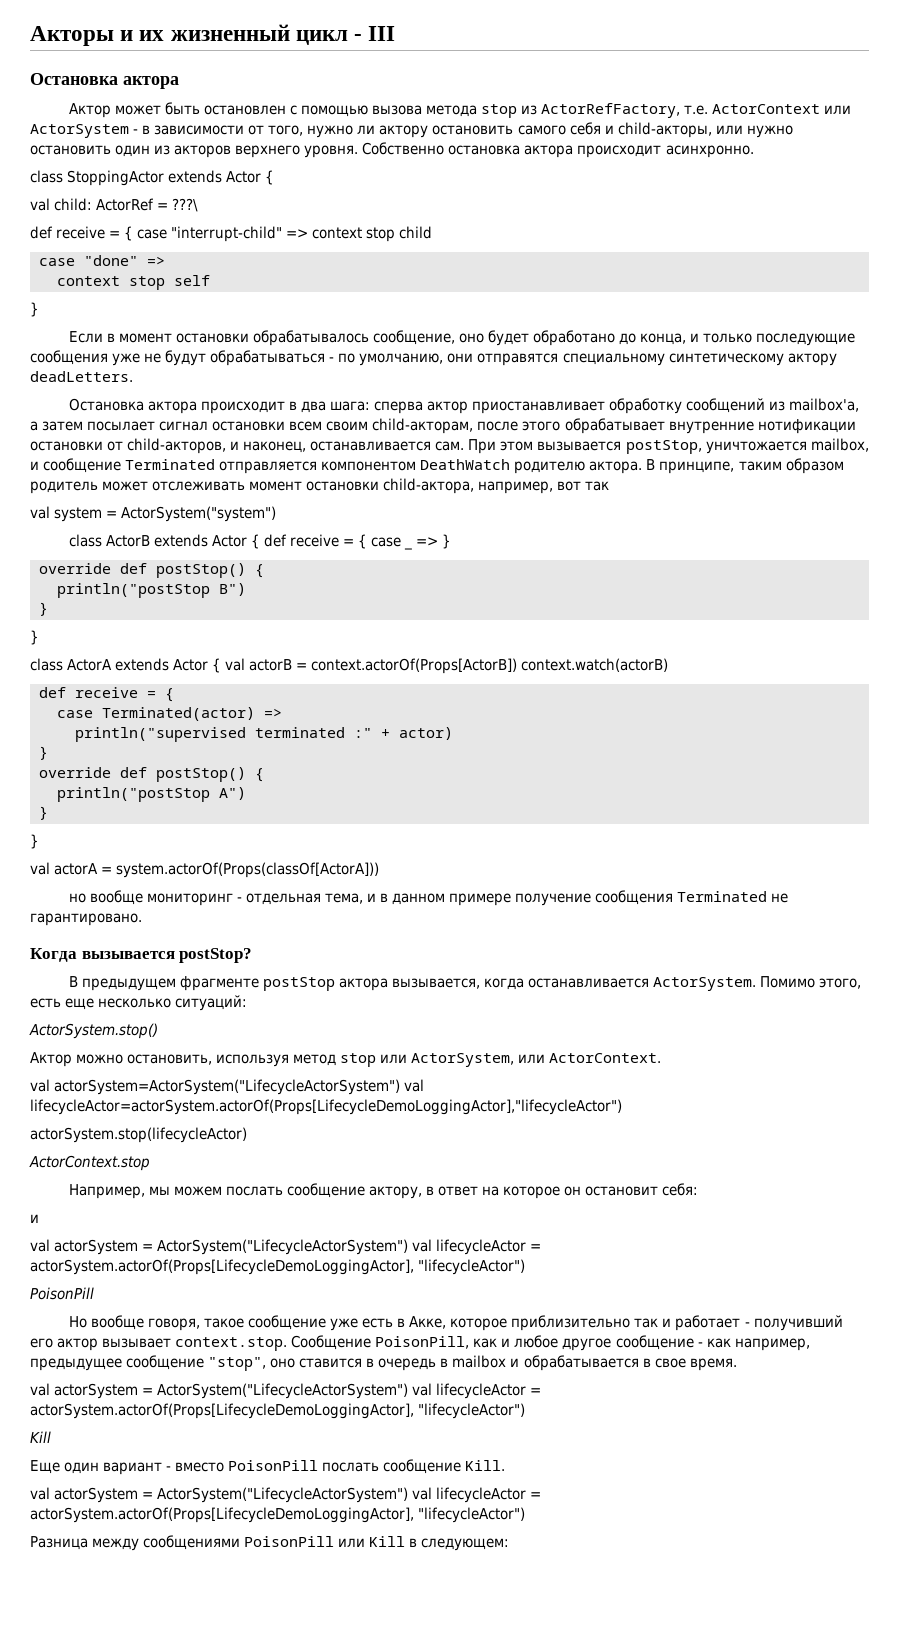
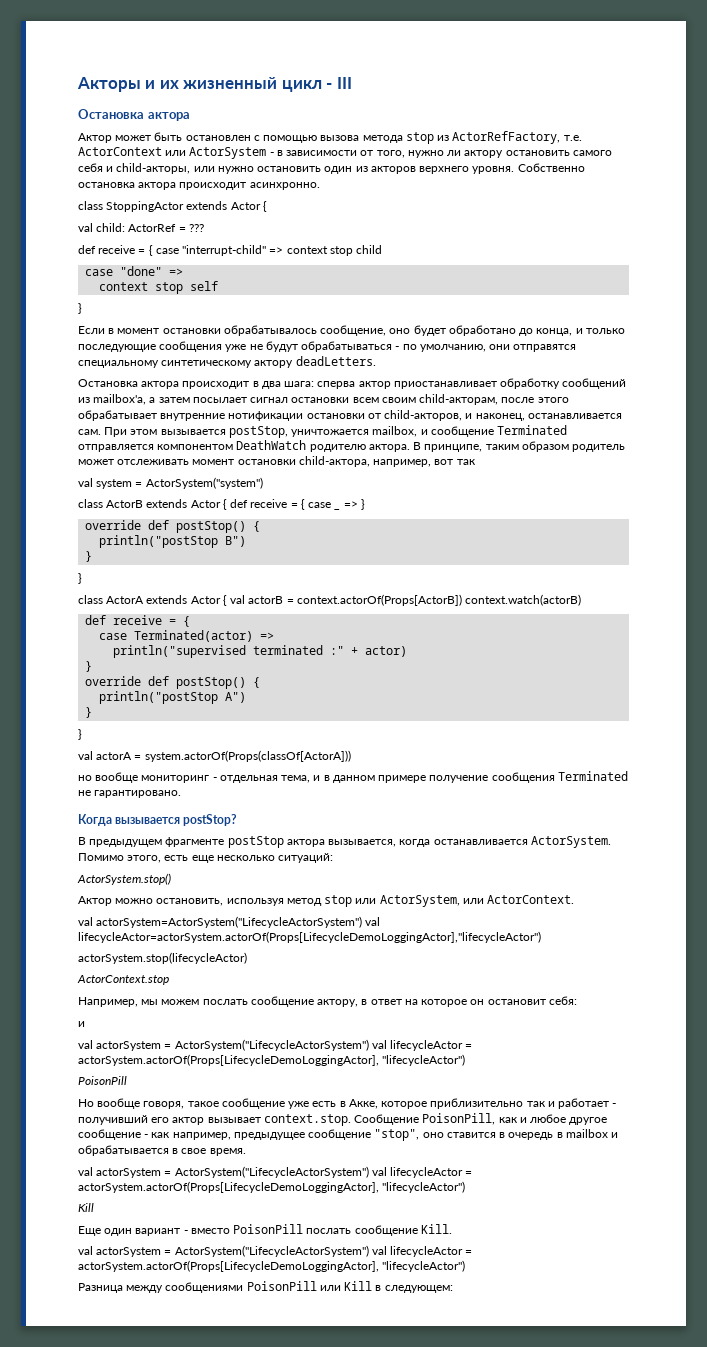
[172,198,199,212] ???\ -> [188,224,204,232] ???

